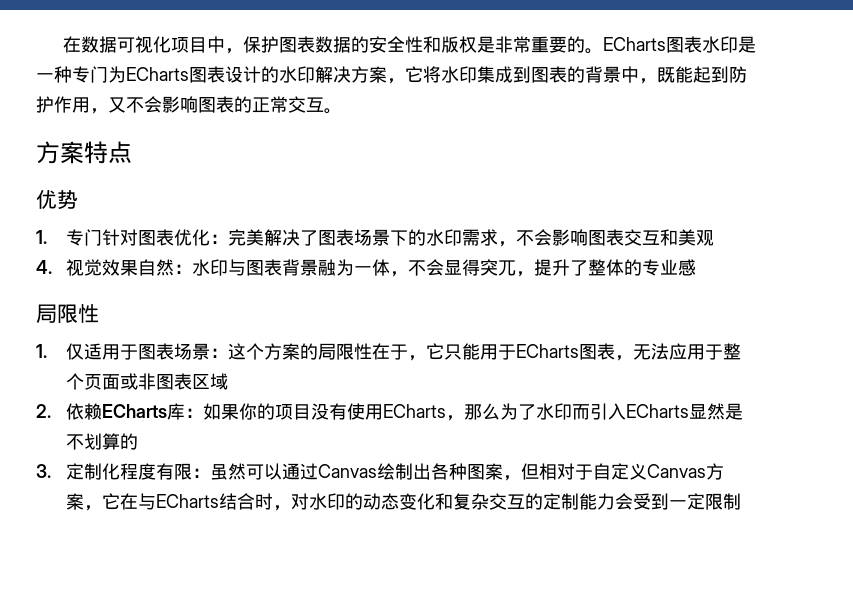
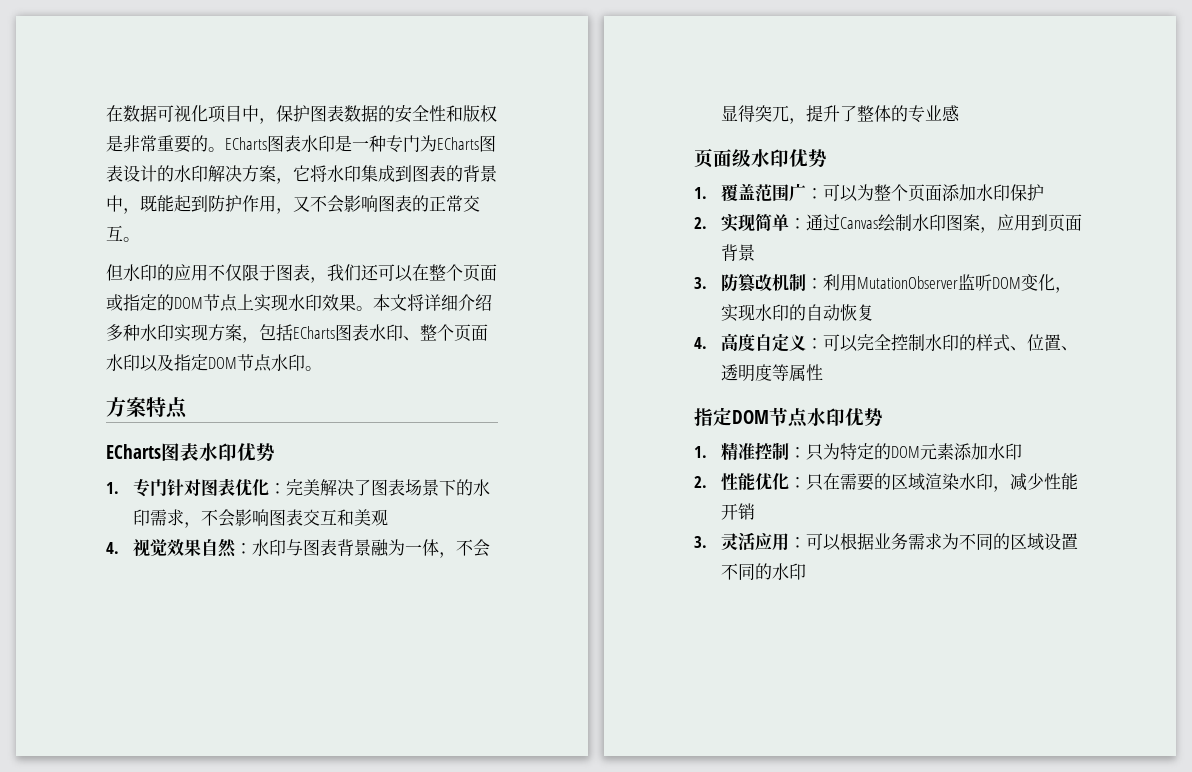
(342, 111) none -> [106,264,497,283] [106,294,492,312] [106,324,488,343] [106,354,322,372] // 但水印的应用不仅限于图表，我们还可以在整个页面或指定的DOM节点上实现水印效果。本文将详细介绍多种水印实现方案，包括ECharts图表水印、整个页面水印以及指定DOM节点水印。
(132, 152) none -> [106,443,237,461] ECharts图表水印
[36,304,99,323] [36,343,742,361] [66,373,229,390] [36,403,744,421] [66,433,139,450] [36,463,725,481] [66,493,742,511] 局限性 // 1.仅适用于图表场景：这个方案的局限性在于，它只能用于ECharts图表，无法应用于整个页面或非图表区域 // 2.依赖ECharts库：如果你的项目没有使用ECharts，那么为了水印而引入ECharts显然是不划算的 // 3.定制化程度有限：虽然可以通过Canvas绘制出各种图案，但相对于自定义Canvas方案，它在与ECharts结合时，对水印的动态变化和复杂交互的定制能力会受到一定限制 -> [694,148,827,168] [694,183,1045,202] [694,213,1083,233] [721,244,756,262] [694,273,1073,293] [721,304,875,322] [694,333,1079,352] [721,364,824,382] [694,407,883,428] [694,442,1023,461] [694,473,1079,492] [721,503,756,520] [694,532,1079,551] [721,563,807,580] 页面级水印优势 // 1.覆盖范围广：可以为整个页面添加水印保护 // 2.实现简单：通过Canvas绘制水印图案，应用到页面背景 // 3.防篡改机制：利用MutationObserver监听DOM变化，实现水印的自动恢复 // 4.高度自定义：可以完全控制水印的样式、位置、透明度等属性 // 指定DOM节点水印优势 // 1.精准控制：只为特定的DOM元素添加水印 // 2.性能优化：只在需要的区域渲染水印，减少性能开销 // 3.灵活应用：可以根据业务需求为不同的区域设置不同的水印

